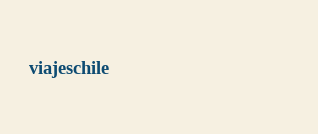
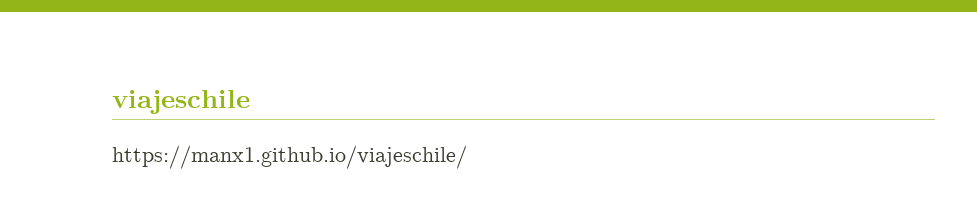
(109, 69) none -> [112,145,467,169] // https://manx1.github.io/viajeschile/

